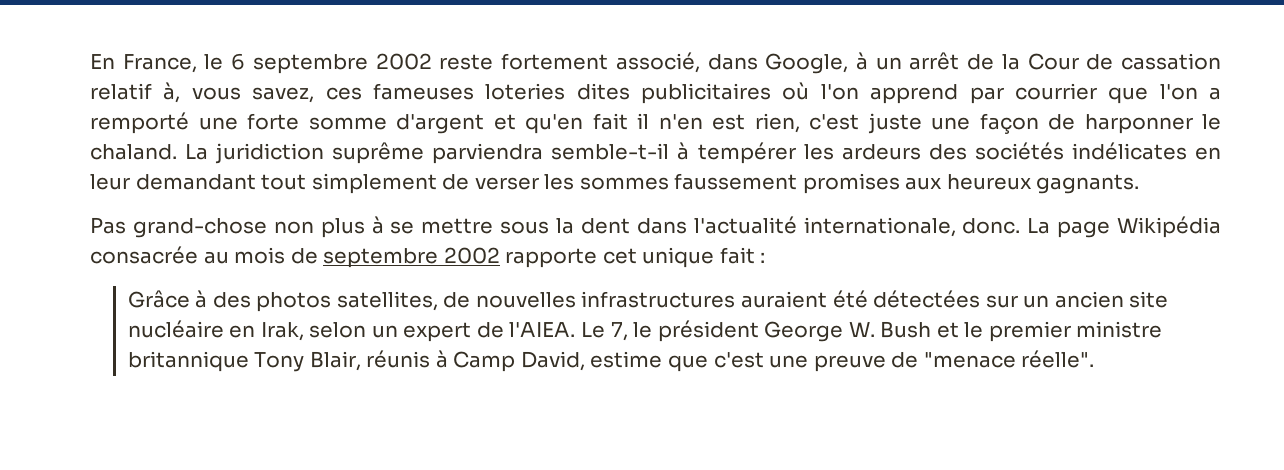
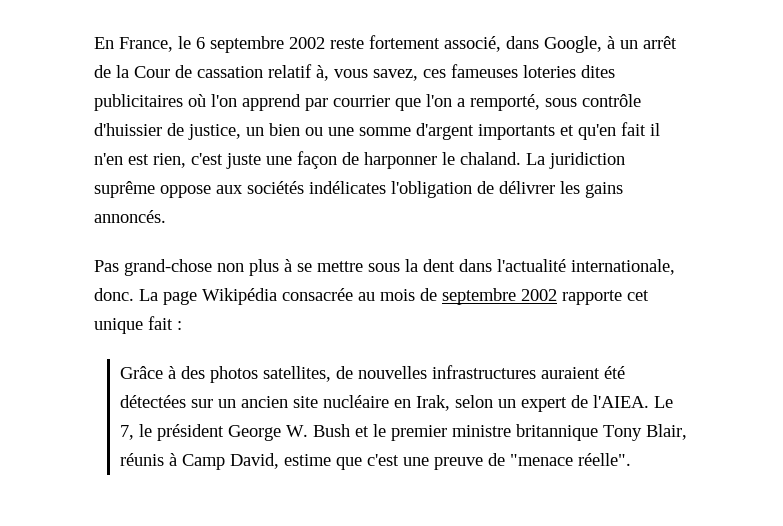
[90,112,299,134] remporté une forte -> [470,94,641,111] [94,123,354,140] remporté, sous contrôle d'huissier de justice, un bien ou une
(484, 124) none -> [478,124,555,140] importants
[432,142,1222,164] [90,173,1140,194] parviendra semble-t-il à tempérer les ardeurs des sociétés indélicates en leur demandant tout simplement de verser les sommes faussement promises aux heureux gagnants. -> [160,181,623,198] [94,210,166,223] oppose aux sociétés indélicates l'obligation de délivrer les gains annoncés.

